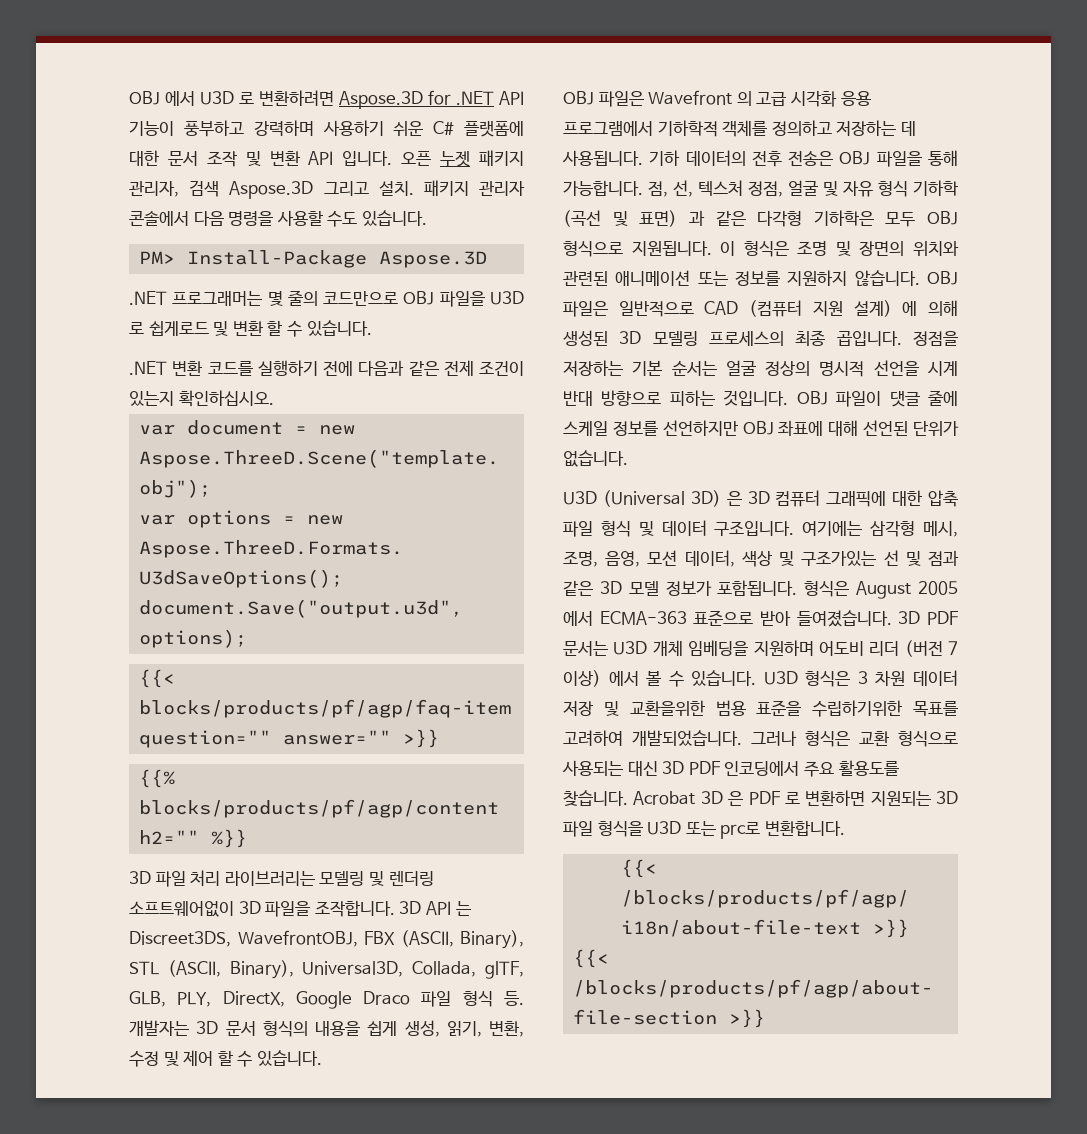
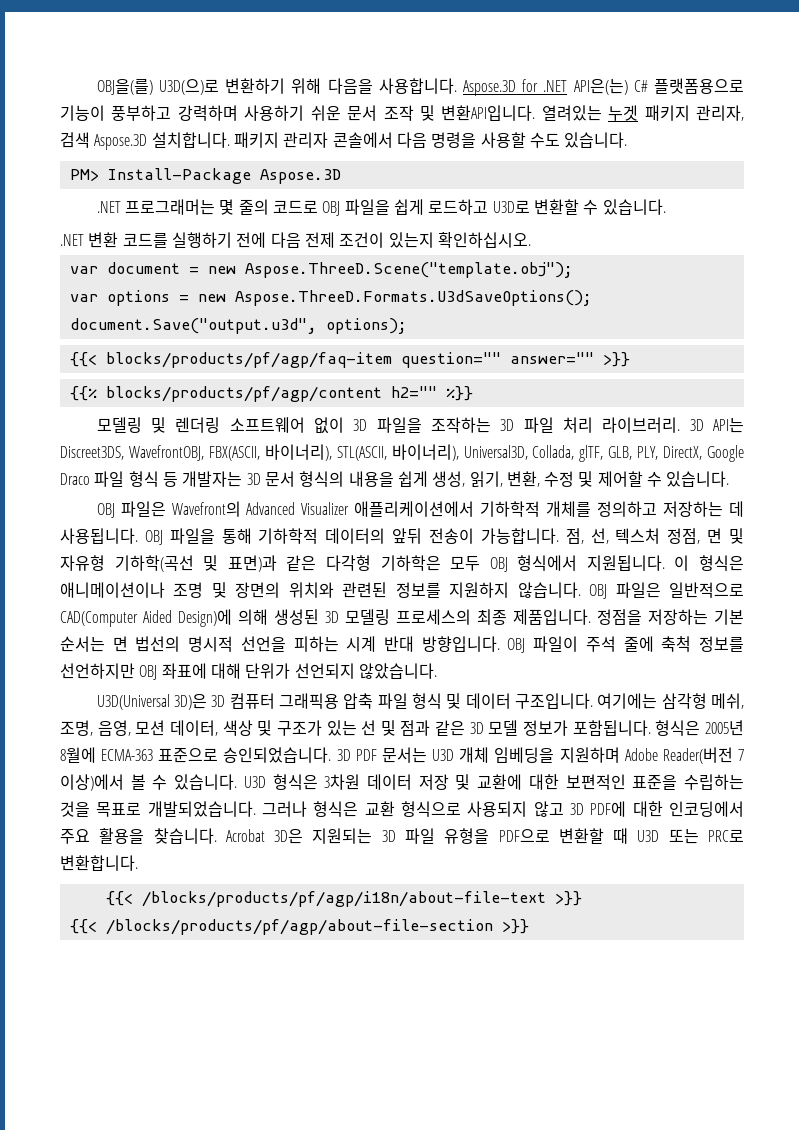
[129,90,524,109] OBJ 에서 U3D 로 변환하려면 Aspose.3D for .NET API -> [96,78,744,96] OBJ을(를) U3D(으)로 변환하기 위해 다음을 사용합니다. Aspose.3D for .NET API은(는) C# 플랫폼용으로
[433,121,524,137] [129,150,471,167] C# 플랫폼에 대한 문서 조작 및 변환 API 입니다. 오픈 누젯 -> [347,105,639,121] 문서 조작 및 변환API입니다. 열려있는 누겟
[323,181,414,196] 그리고 설치. -> [151,132,230,148] 설치합니다.
[323,291,524,307] [129,320,283,336] 코드만으로 OBJ 파일을 U3D 로 쉽게로드 및 변환 할 -> [272,199,579,216] 코드로 OBJ 파일을 쉽게 로드하고 U3D로 변환할
[358,360,439,376] 다음과 같은 -> [270,232,301,248] 다음
[129,870,434,887] [129,900,471,917] [129,930,524,949] [129,960,294,979] 3D 파일 처리 라이브러리는 모델링 및 렌더링 소프트웨어없이 3D 파일을 조작합니다. 3D API 는 Discreet3DS, WavefrontOBJ, FBX (ASCII, Binary), STL (ASCII, Binary), -> [96,417,744,434] [60,444,459,461] 모델링 및 렌더링 소프트웨어 없이 3D 파일을 조작하는 3D 파일 처리 라이브러리. 3D API는 Discreet3DS, WavefrontOBJ, FBX(ASCII, 바이너리), STL(ASCII, 바이너리),
[504,991,524,1006] 등. -> [162,472,178,487] 등
[183,1050,233,1066] 제어 할 -> [597,471,643,487] 제어할
[648,90,871,107] [563,120,916,137] [562,150,958,167] Wavefront 의 고급 시각화 응용 프로그램에서 기하학적 객체를 정의하고 저장하는 데 사용됩니다. 기하 데이터의 전후 전송은 OBJ 파일을 통해 -> [171,501,745,517] [60,528,474,545] Wavefront의 Advanced Visualizer 애플리케이션에서 기하학적 개체를 정의하고 저장하는 데 사용됩니다. OBJ 파일을 통해 기하학적 데이터의 앞뒤 전송이
[788,180,958,197] [563,210,705,227] 얼굴 및 자유 형식 기하학 (곡선 및 표면) 과 -> [707,528,744,544] [60,555,277,572] 면 및 자유형 기하학(곡선 및 표면)과
[563,241,623,257] 형식으로 -> [517,555,578,571] 형식에서
(789, 249) none -> [60,582,165,598] 애니메이션이나
[615,270,728,286] 애니메이션 또는 -> (388, 590) none
[704,300,918,317] CAD (컴퓨터 지원 설계) 에 -> [60,609,232,627] CAD(Computer Aided Design)에
[836,331,902,346] 곱입니다. -> [513,609,591,625] 제품입니다.
[725,360,811,376] 얼굴 정상의 -> [112,636,181,652] 면 법선의
(919, 368) none -> [293,636,339,652] 피하는
[601,390,958,407] [563,421,608,436] 방향으로 피하는 것입니다. OBJ 파일이 댓글 줄에 스케일 -> [421,636,692,653] 방향입니다. OBJ 파일이 주석 줄에 축척
[863,420,959,437] [563,450,628,467] [563,490,923,507] 선언된 단위가 없습니다. // U3D (Universal 3D) 은 3D 컴퓨터 그래픽에 대한 -> [245,663,437,679] [96,693,340,710] 단위가 선언되지 않았습니다. // U3D(Universal 3D)은 3D 컴퓨터 그래픽용
[923,521,958,537] 메시, -> [711,693,744,709] 메쉬,
[801,551,877,566] 구조가있는 -> [276,720,357,736] 구조가 있는
[856,581,958,599] [563,610,892,627] August 2005 에서 ECMA-363 표준으로 받아 들여졌습니다. -> [704,720,744,736] [60,747,332,763] 2005년 8월에 ECMA-363 표준으로 승인되었습니다.
[818,640,958,657] [563,670,639,687] 어도비 리더 (버전 7 이상) 에서 -> [624,747,744,764] [60,774,124,791] Adobe Reader(버전 7 이상)에서
[857,671,906,686] 3 차원 -> [324,774,361,790] 3차원
[629,700,958,717] [563,730,623,746] 교환을위한 범용 표준을 수립하기위한 목표를 고려하여 -> [477,774,744,790] [60,801,142,817] 교환에 대한 보편적인 표준을 수립하는 것을 목표로
[562,760,721,776] 사용되는 대신 3D PDF -> [467,801,663,817] 사용되지 않고 3D PDF에 대한
[838,760,899,776] 활용도를 -> [99,828,145,844] 활용을
[700,790,958,806] [563,821,643,837] 3D 은 PDF 로 변환하면 지원되는 3D 파일 형식을 -> [274,828,629,844] 3D은 지원되는 3D 파일 유형을 PDF으로 변환할 때
[720,822,761,839] prc로 -> [708,829,745,842] PRC로

